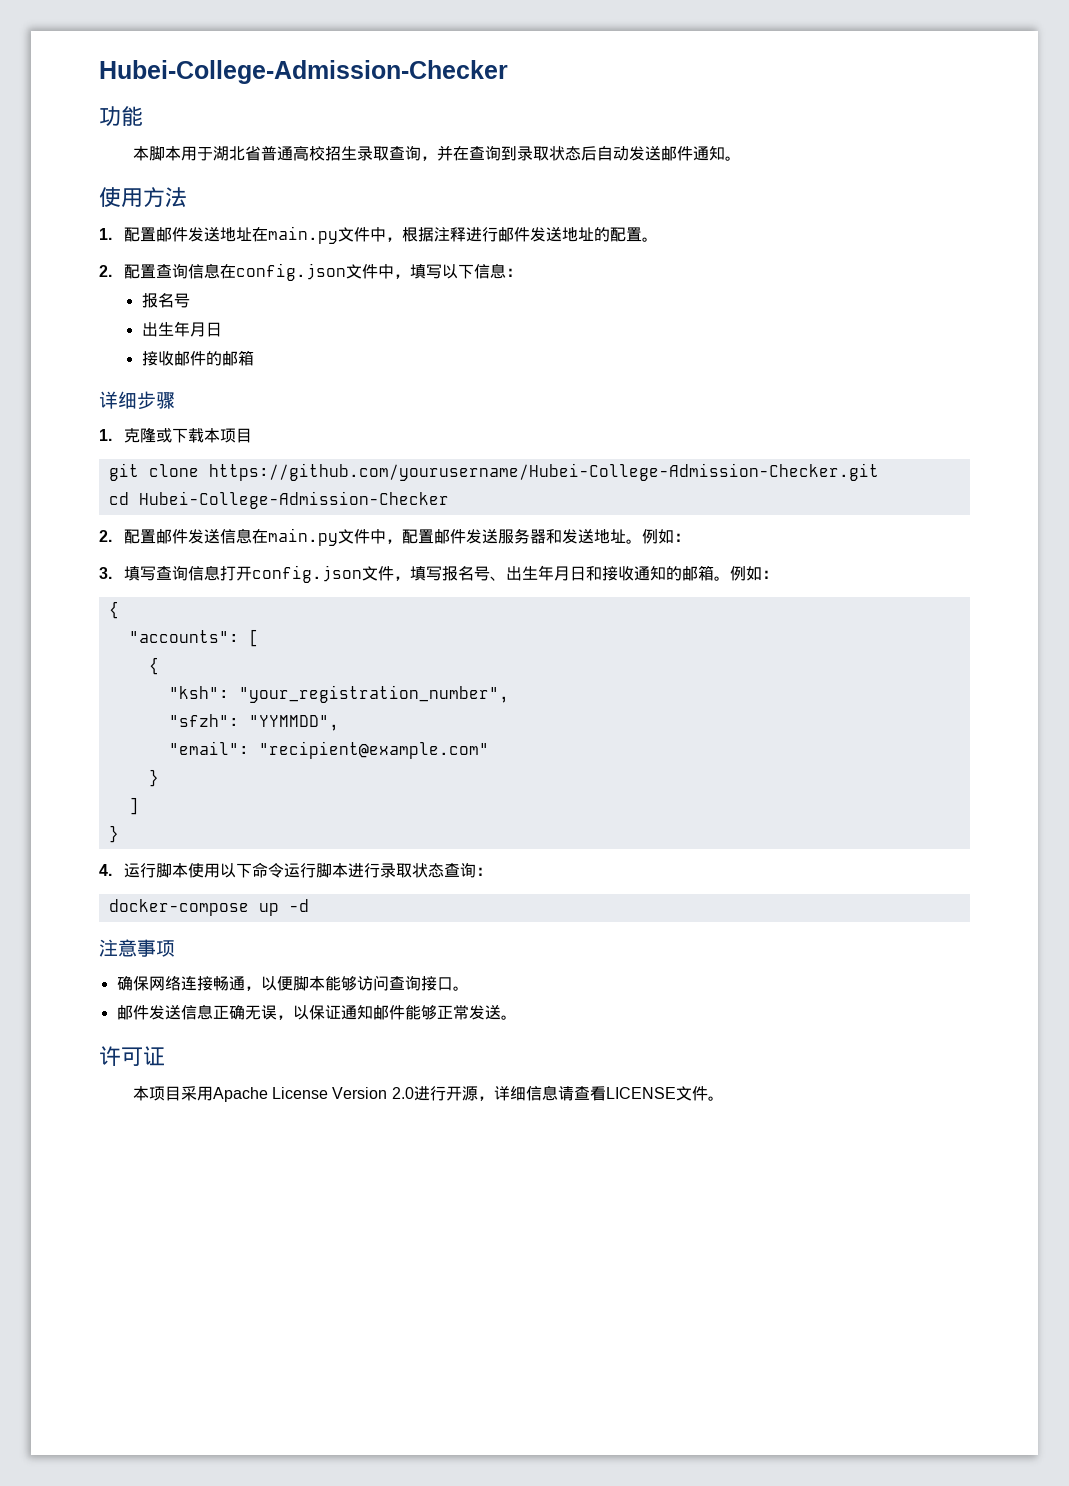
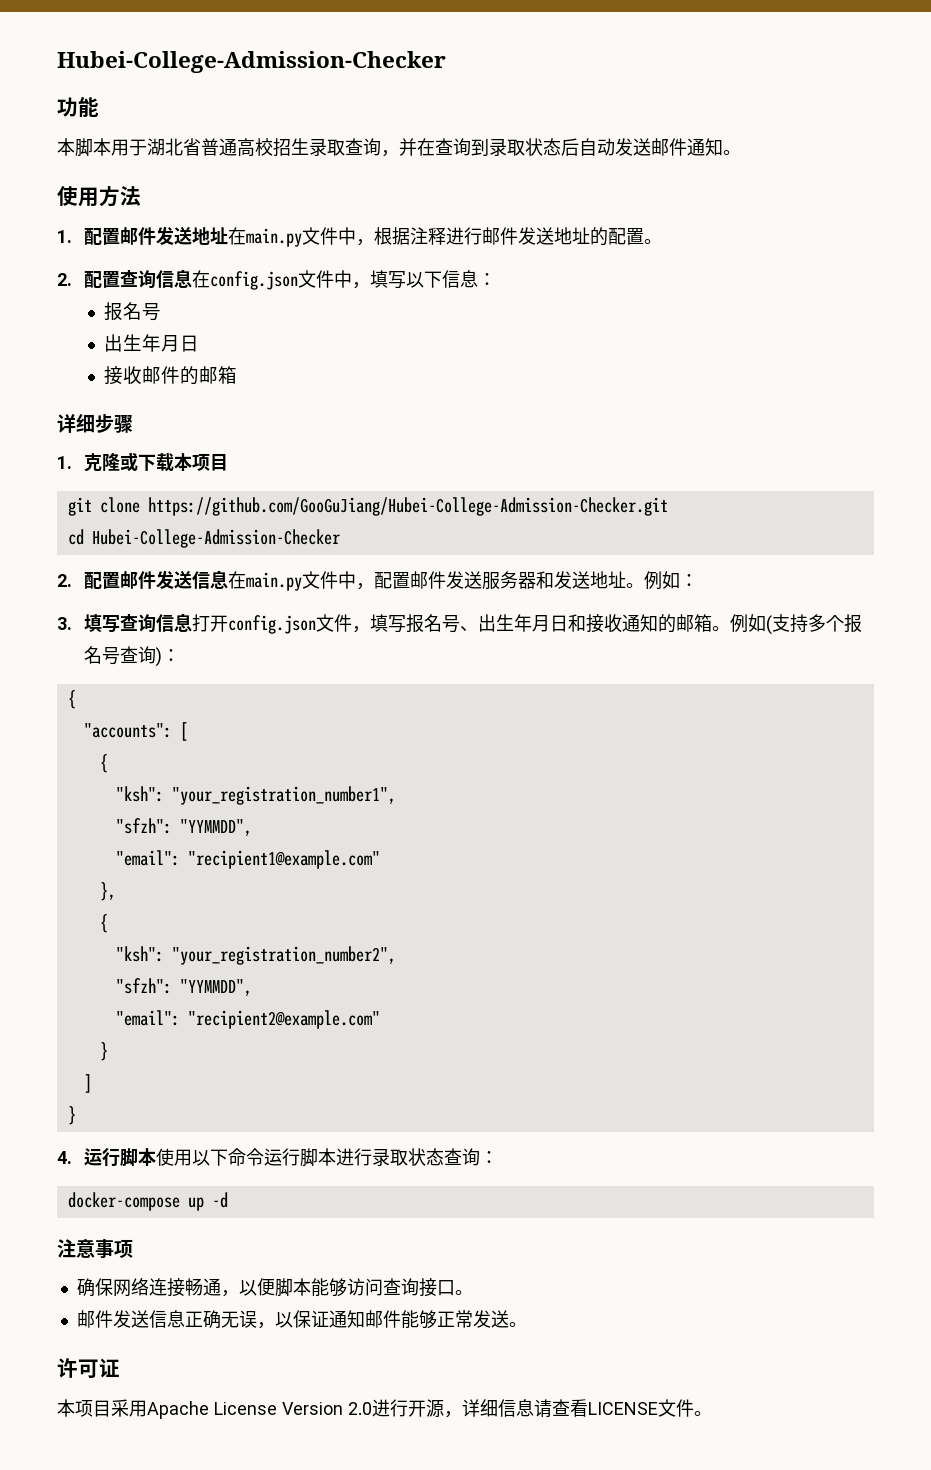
[208,463,879,481] https://github.com/yourusername/Hubei-College-Admission-Checker.git -> [147,497,668,516] https://github.com/GooGuJiang/Hubei-College-Admission-Checker.git
(763, 573) none -> [765,614,862,635] [83,646,162,667] (支持多个报名号查询)
[238,685,509,703] [168,714,339,731] [168,741,489,759] "your_registration_number", // "sfzh": "YYMMDD", // "email": "recipient@example.com" -> [171,786,396,805] [115,818,252,836] [115,850,380,869] [99,882,116,901] [99,914,108,933] [115,946,396,965] [115,978,252,996] [115,1010,380,1029] "your_registration_number1", // "sfzh": "YYMMDD", // "email": "recipient1@example.com" // }, // { // "ksh": "your_registration_number2", // "sfzh": "YYMMDD", // "email": "recipient2@example.com"

